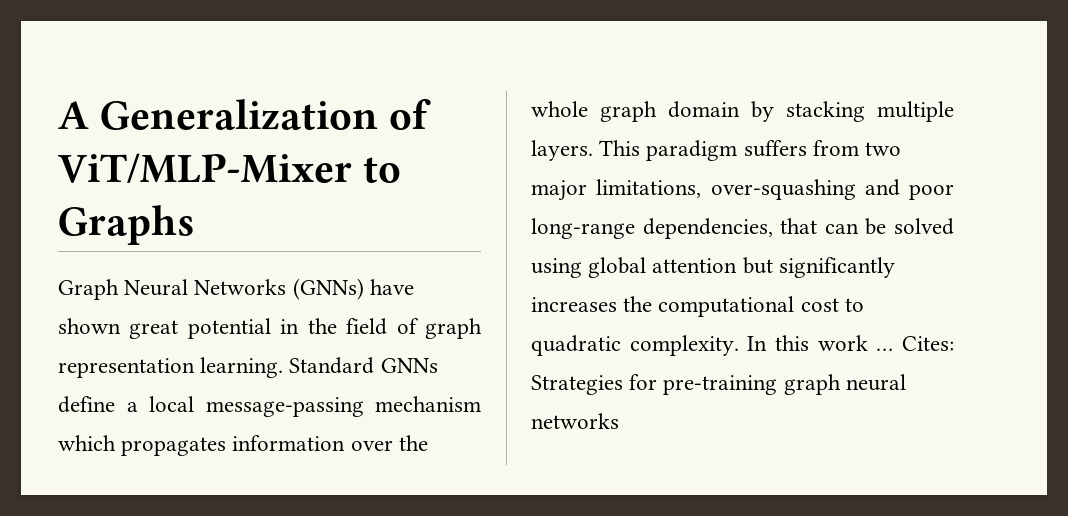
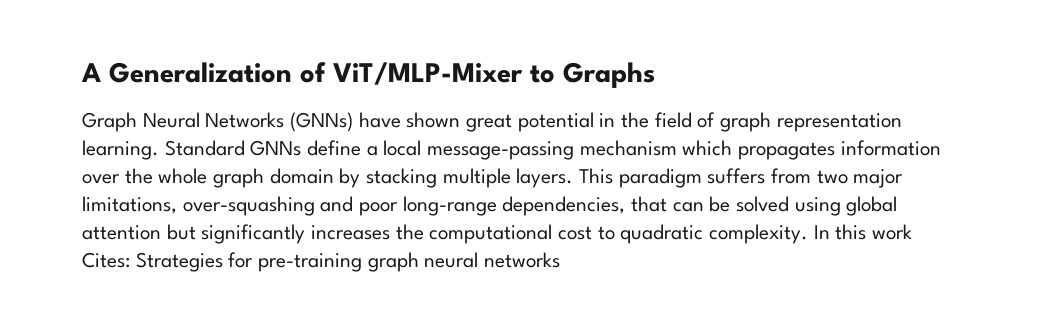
[876,348,894,351] … -> (913, 232) none

